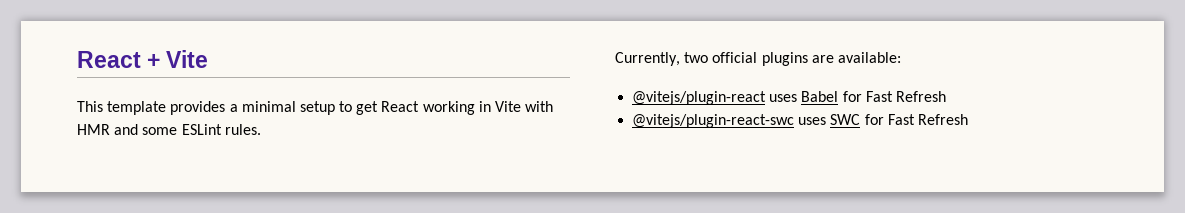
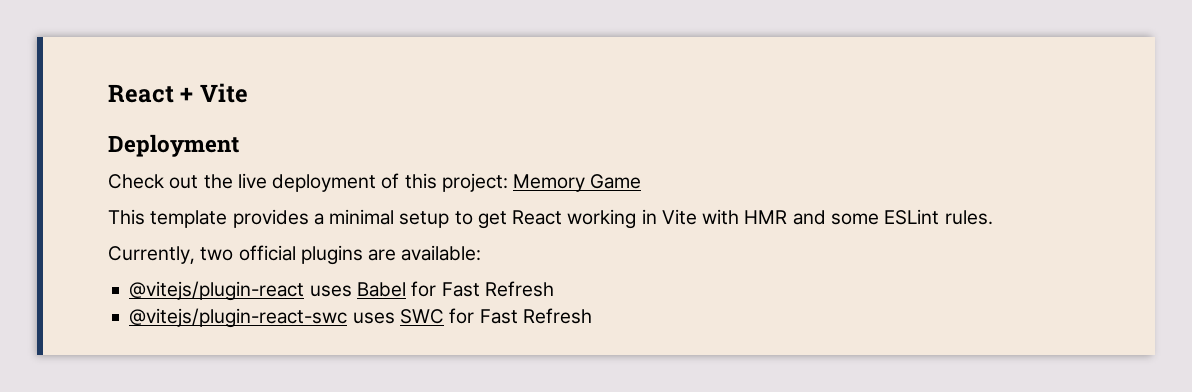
(209, 59) none -> [108,134,239,157] [108,173,642,192] // Deployment // Check out the live deployment of this project: Memory Game

